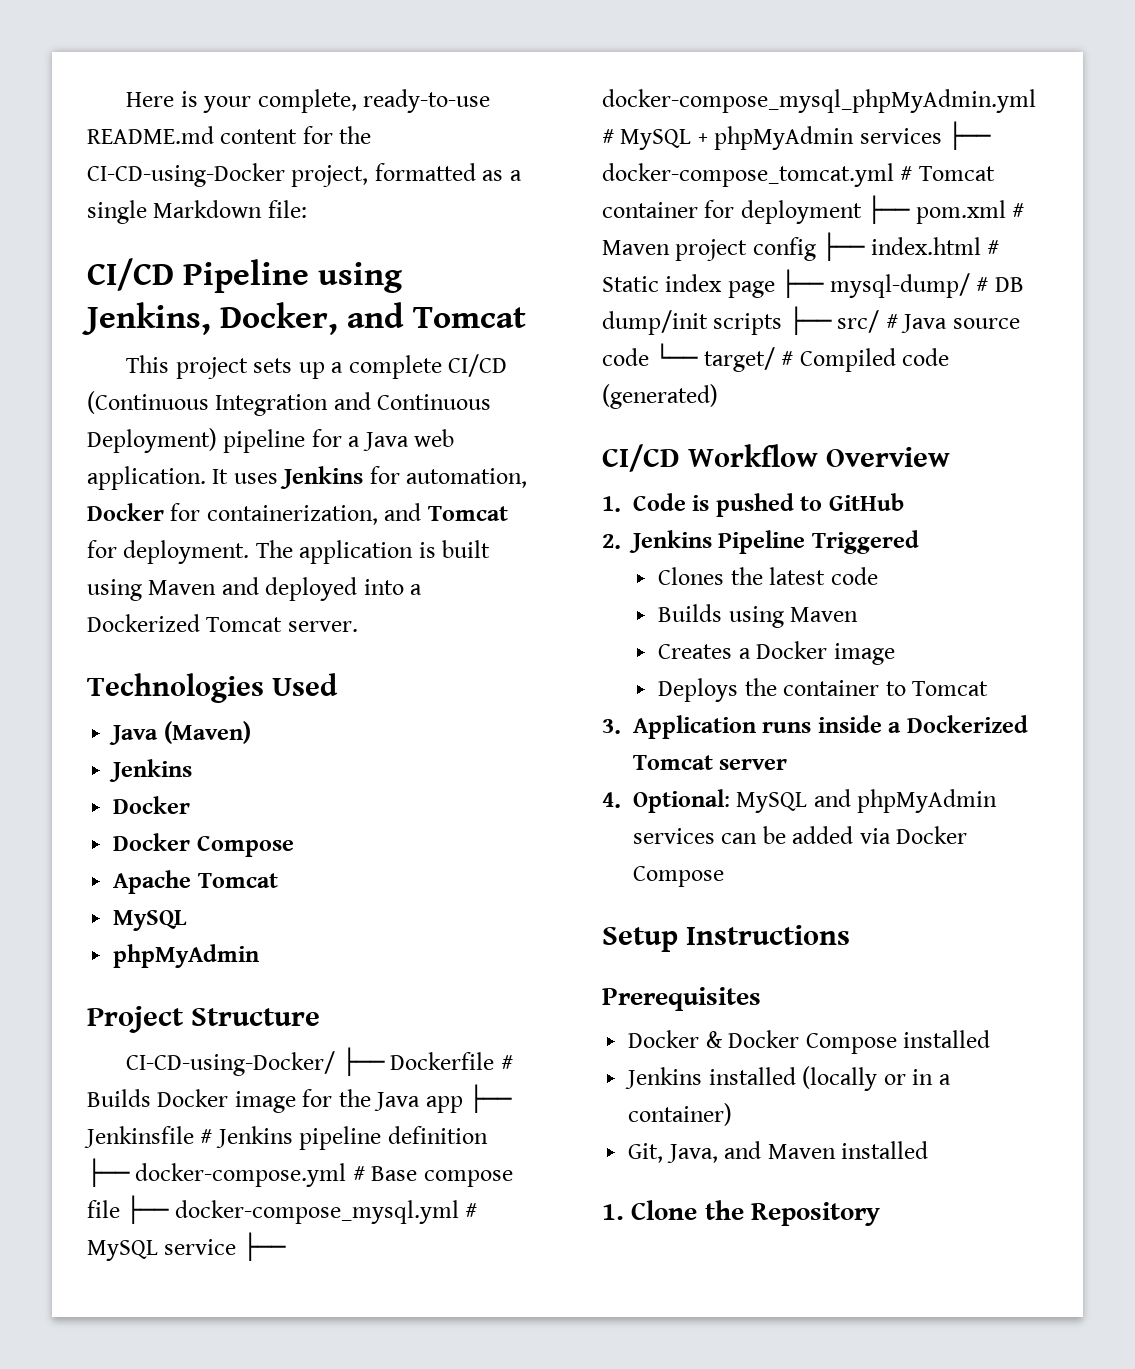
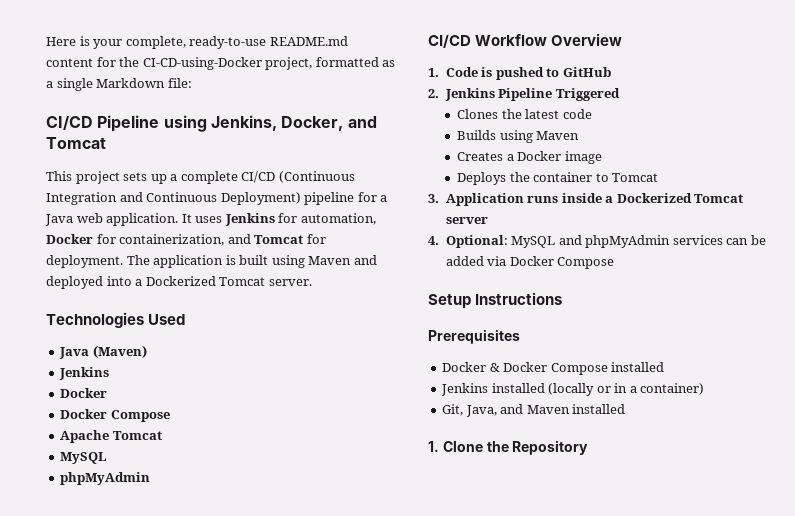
[87,1006,321,1033] [126,1047,513,1076] [87,1084,513,1113] [84,1126,488,1150] [87,1158,513,1187] [87,1195,478,1224] [87,1232,286,1261] [602,89,1036,113] [602,121,992,150] [602,163,995,187] [602,195,1025,224] [602,232,1000,261] [602,269,1024,298] [602,306,1020,335] [602,343,950,372] [602,384,718,409] // Project Structure // CI-CD-using-Docker/ ├── Dockerfile # Builds Docker image for the Java app ├── Jenkinsfile # Jenkins pipeline definition ├── docker-compose.yml # Base compose file ├── docker-compose_mysql.yml # MySQL service ├── docker-compose_mysql_phpMyAdmin.yml # MySQL + phpMyAdmin services ├── docker-compose_tomcat.yml # Tomcat container for deployment ├── pom.xml # Maven project config ├── index.html # Static index page ├── mysql-dump/ # DB dump/init scripts ├── src/ # Java source code └── target/ # Compiled code (generated) -> (151, 478) none

